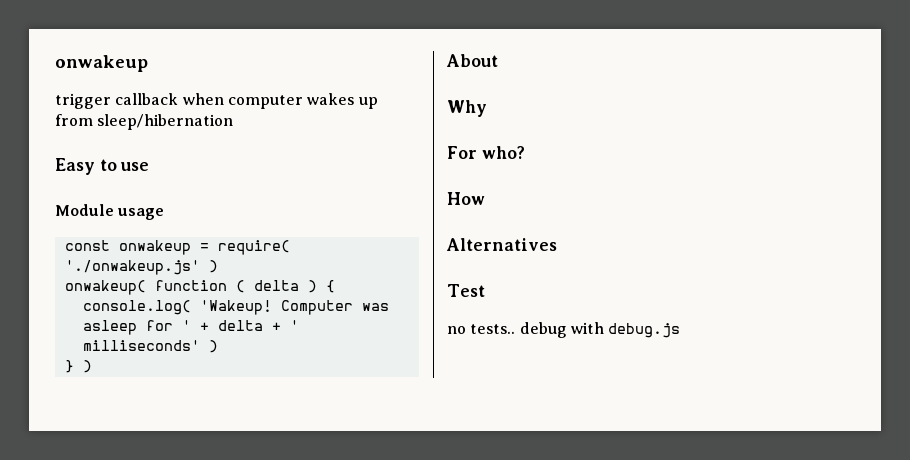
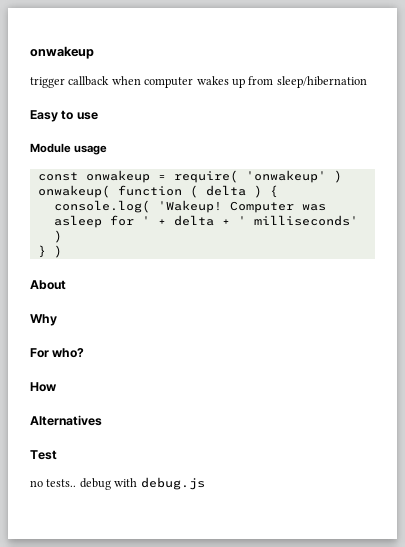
[64,260,200,275] './onwakeup.js' -> [245,170,326,183] 'onwakeup'

